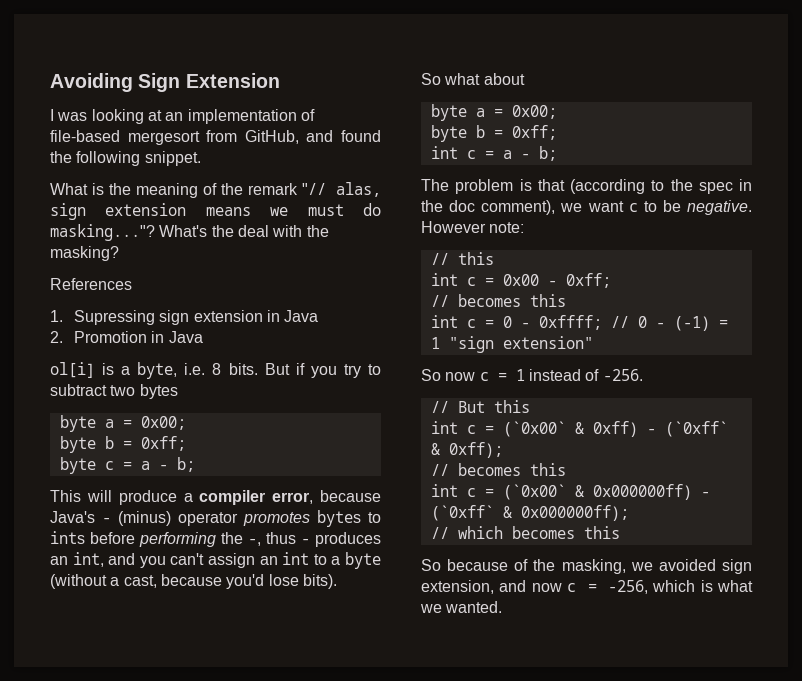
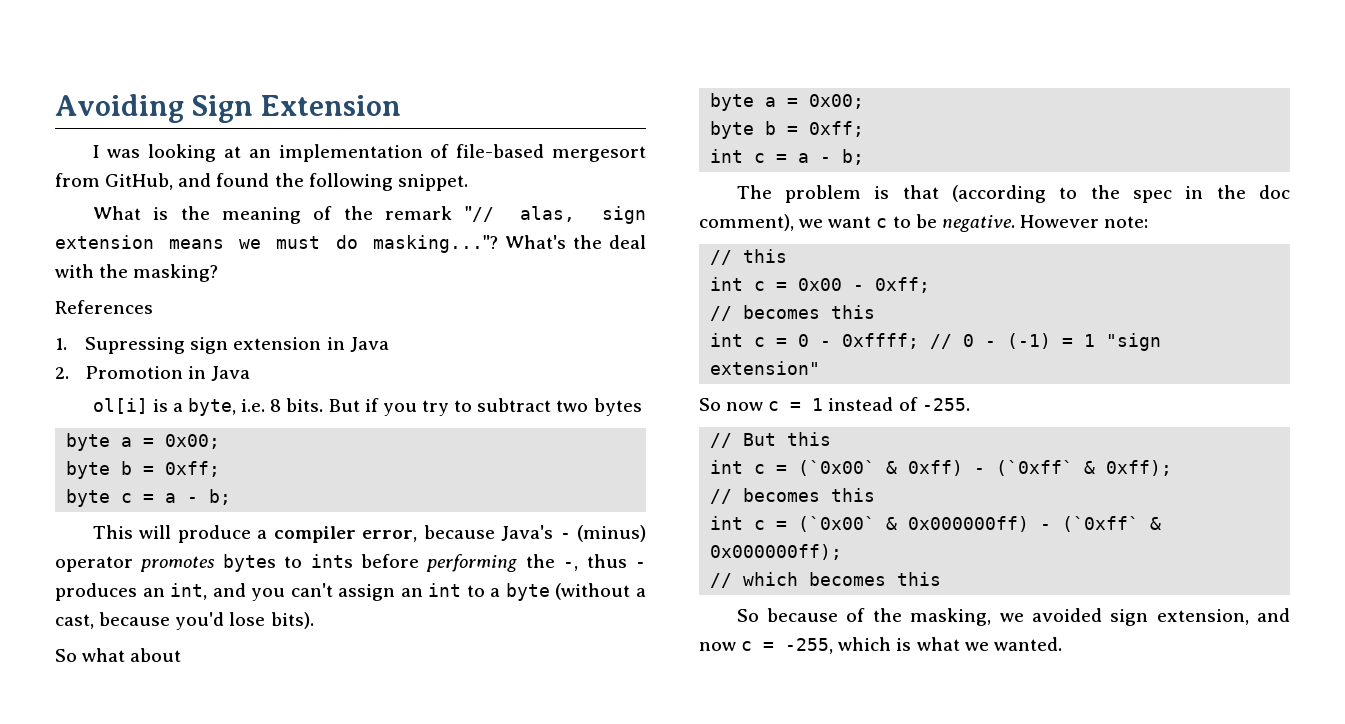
[602,369,643,381] -256. -> [921,398,970,411] -255.
[607,580,648,594] -256, -> [785,638,834,654] -255,

